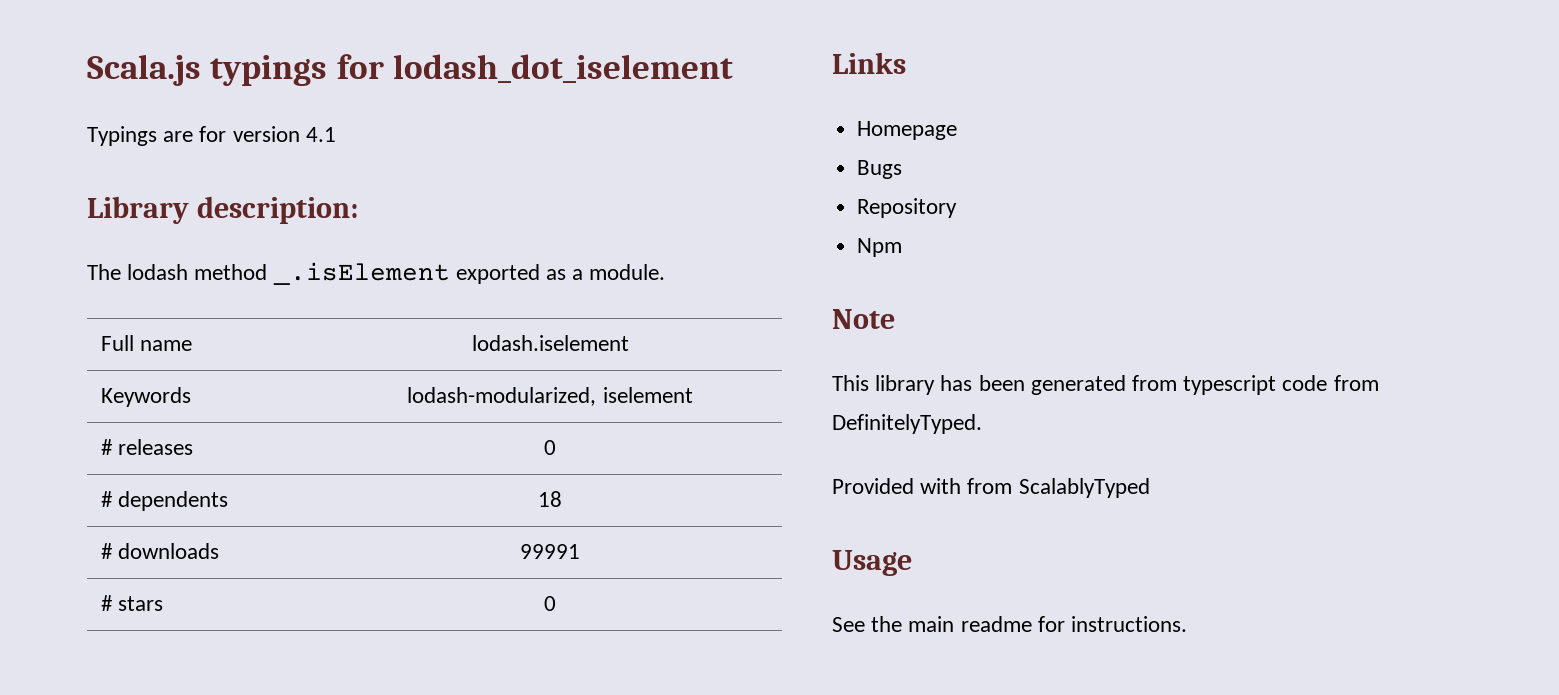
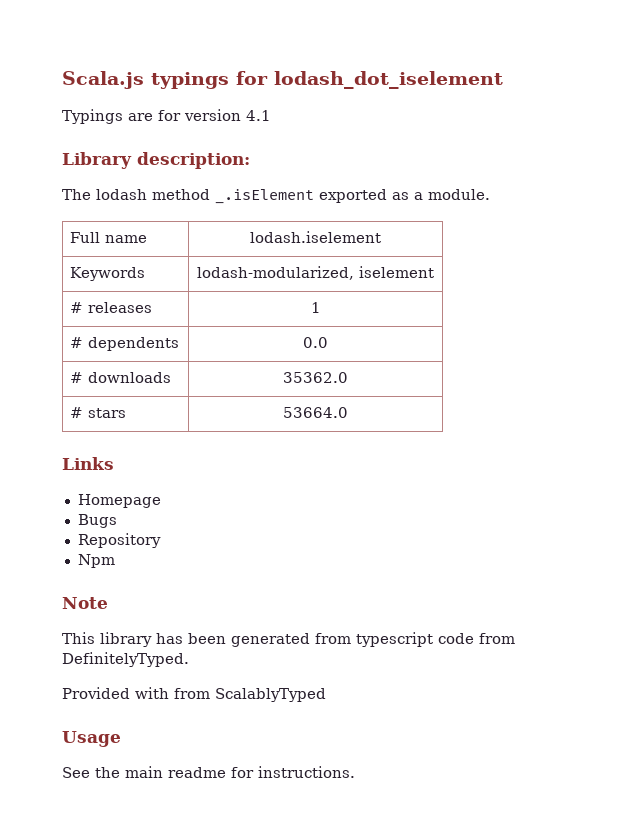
[544,440,556,455] 0 -> [310,302,321,313] 1
[538,491,562,507] 18 -> [303,337,328,348] 0.0
[520,544,580,559] 99991 -> [283,372,348,383] 35362.0
[544,596,556,611] 0 -> [283,407,348,418] 53664.0

